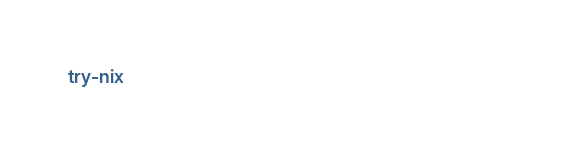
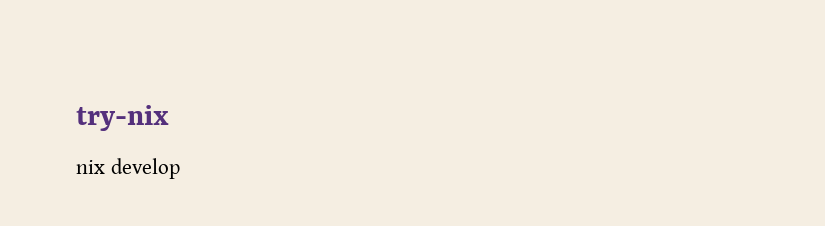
(124, 78) none -> [76,158,180,179] // nix develop

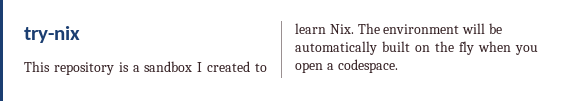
[76,158,180,179] nix develop -> [24,61,267,75] [295,23,502,34] [295,41,538,55] [295,59,398,73] This repository is a sandbox I created to learn Nix. The environment will be automatically built on the fly when you open a codespace.

